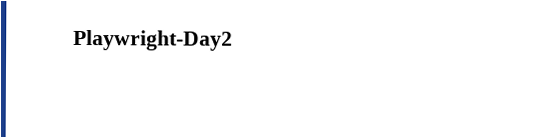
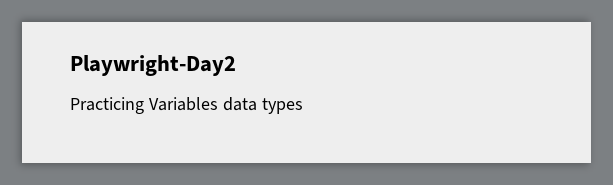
(233, 40) none -> [70,97,303,114] // Practicing Variables data types

